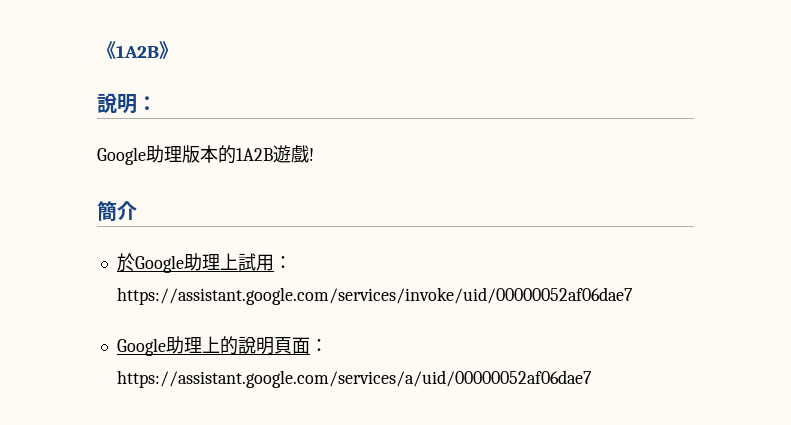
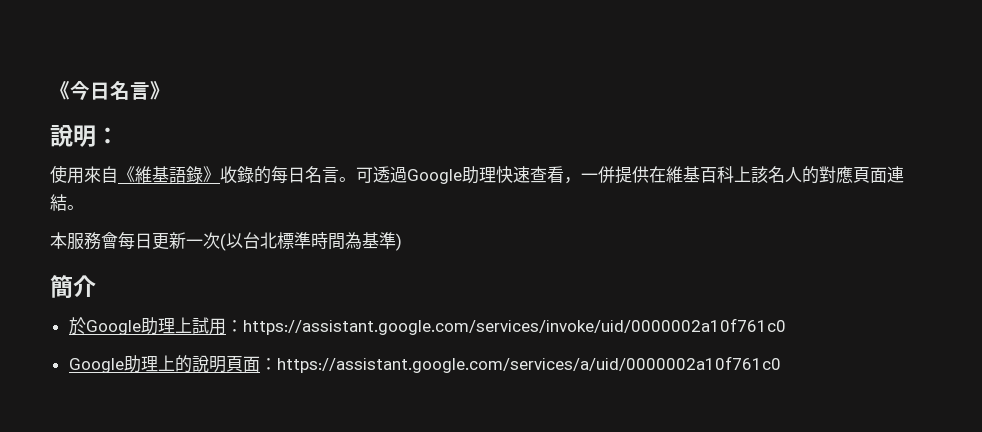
[97,41,159,59] 《1A2B -> [50,81,150,100] 《今日名言
[97,145,314,165] Google助理版本的1A2B遊戲! -> [50,165,904,184] [50,194,84,211] [50,232,402,251] 使用來自《維基語錄》收錄的每日名言。可透過Google助理快速查看，一併提供在維基百科上該名人的對應頁面連結。 // 本服務會每日更新一次(以台北標準時間為基準)
[116,287,633,305] https://assistant.google.com/services/invoke/uid/00000052af06dae7 -> [242,318,786,335] https://assistant.google.com/services/invoke/uid/0000002a10f761c0
[116,370,592,388] https://assistant.google.com/services/a/uid/00000052af06dae7 -> [276,356,781,373] https://assistant.google.com/services/a/uid/0000002a10f761c0

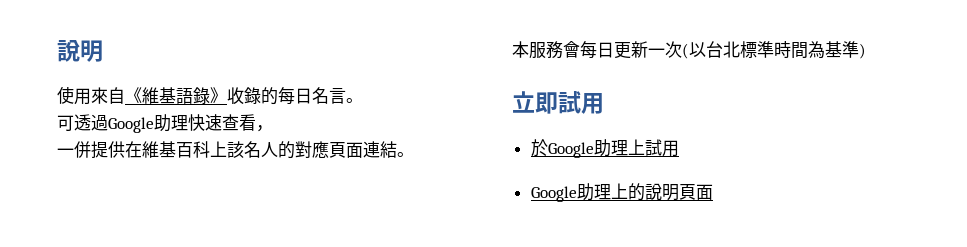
[50,81,170,100] [50,125,119,147] 《今日名言》 // 說明： -> [57,40,103,62] 說明
(356, 179) none -> (363, 100) //
(581, 180) none -> (273, 128) //
[50,275,96,299] 簡介 -> [512,91,604,114] 立即試用
[225,318,786,335] ：https://assistant.google.com/services/invoke/uid/0000002a10f761c0 -> (679, 148) none
[259,356,781,373] ：https://assistant.google.com/services/a/uid/0000002a10f761c0 -> (713, 192) none

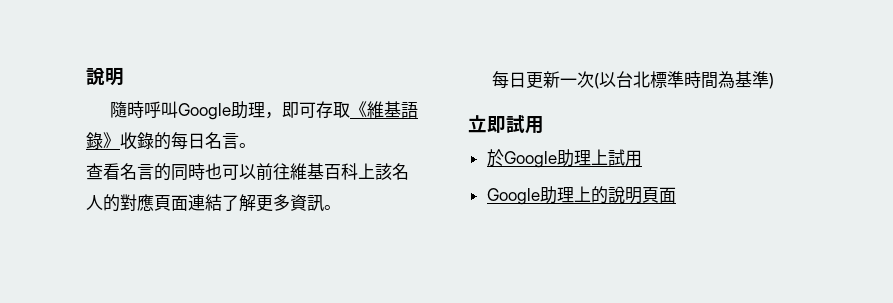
[57,86,125,105] 使用來自 -> [110,101,351,120] 隨時呼叫Google助理，即可存取
[57,114,273,133] [57,141,142,159] 可透過Google助理快速查看， // 一併提供在 -> [86,163,290,181] 查看名言的同時也可以前往
[397,152,414,157] [512,41,580,59] 。 // 本服務會 -> [222,194,341,212] 了解更多資訊。 //

